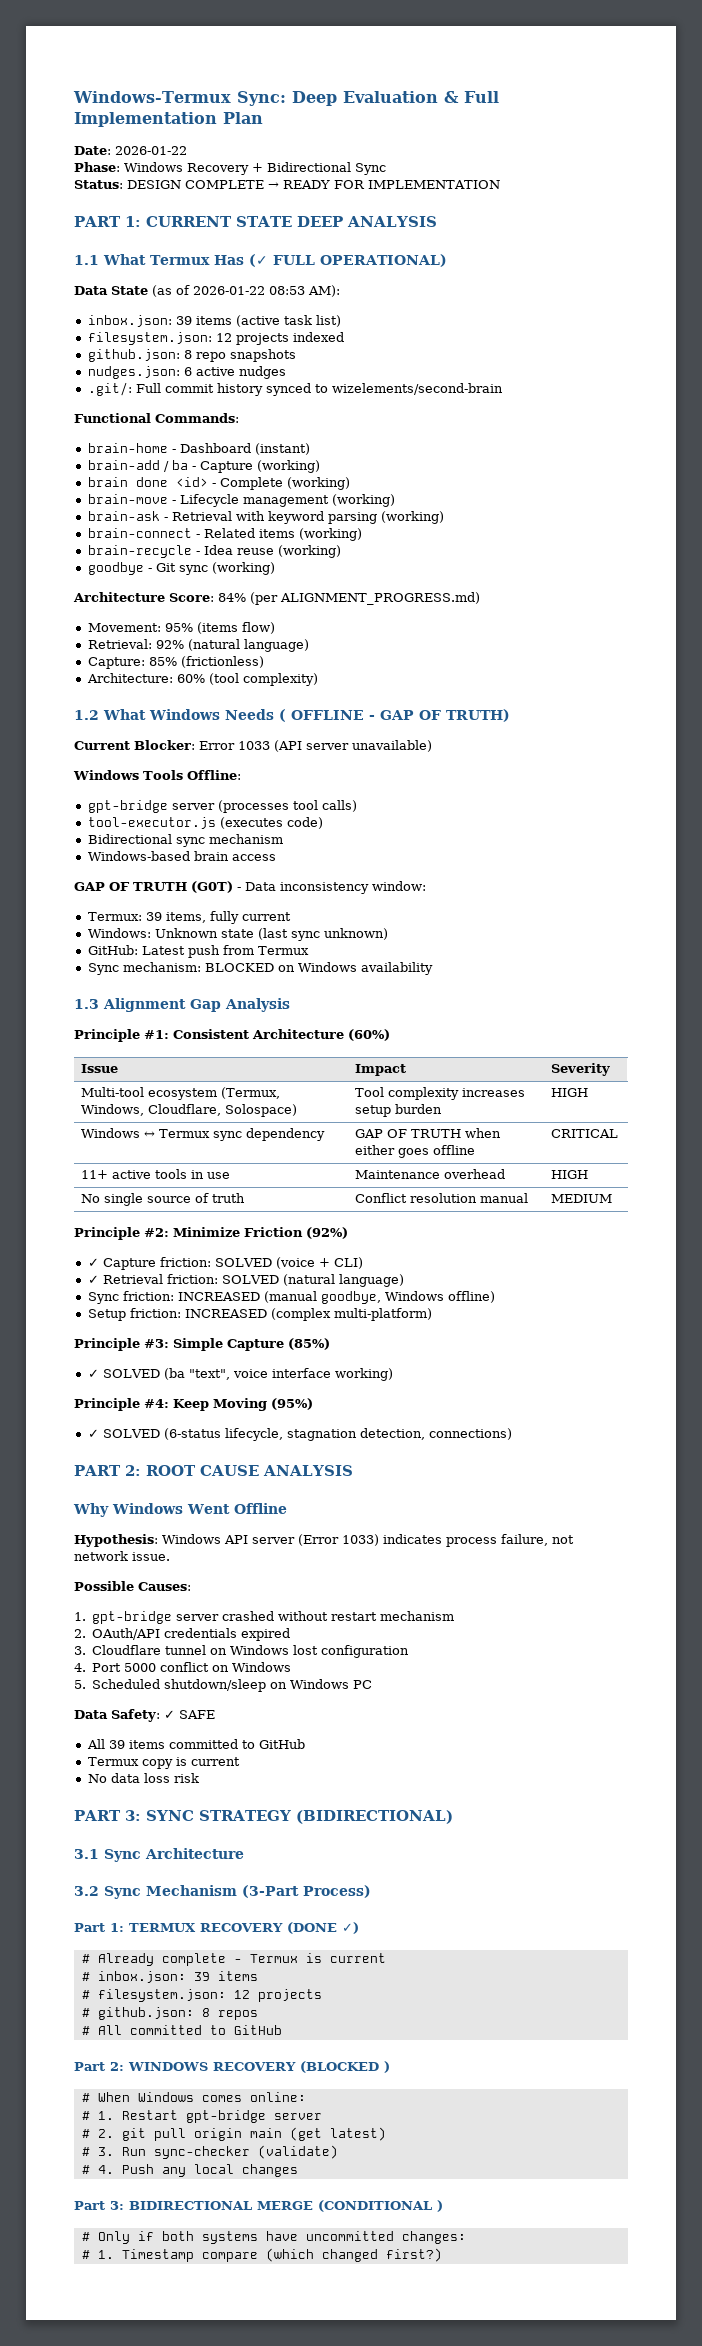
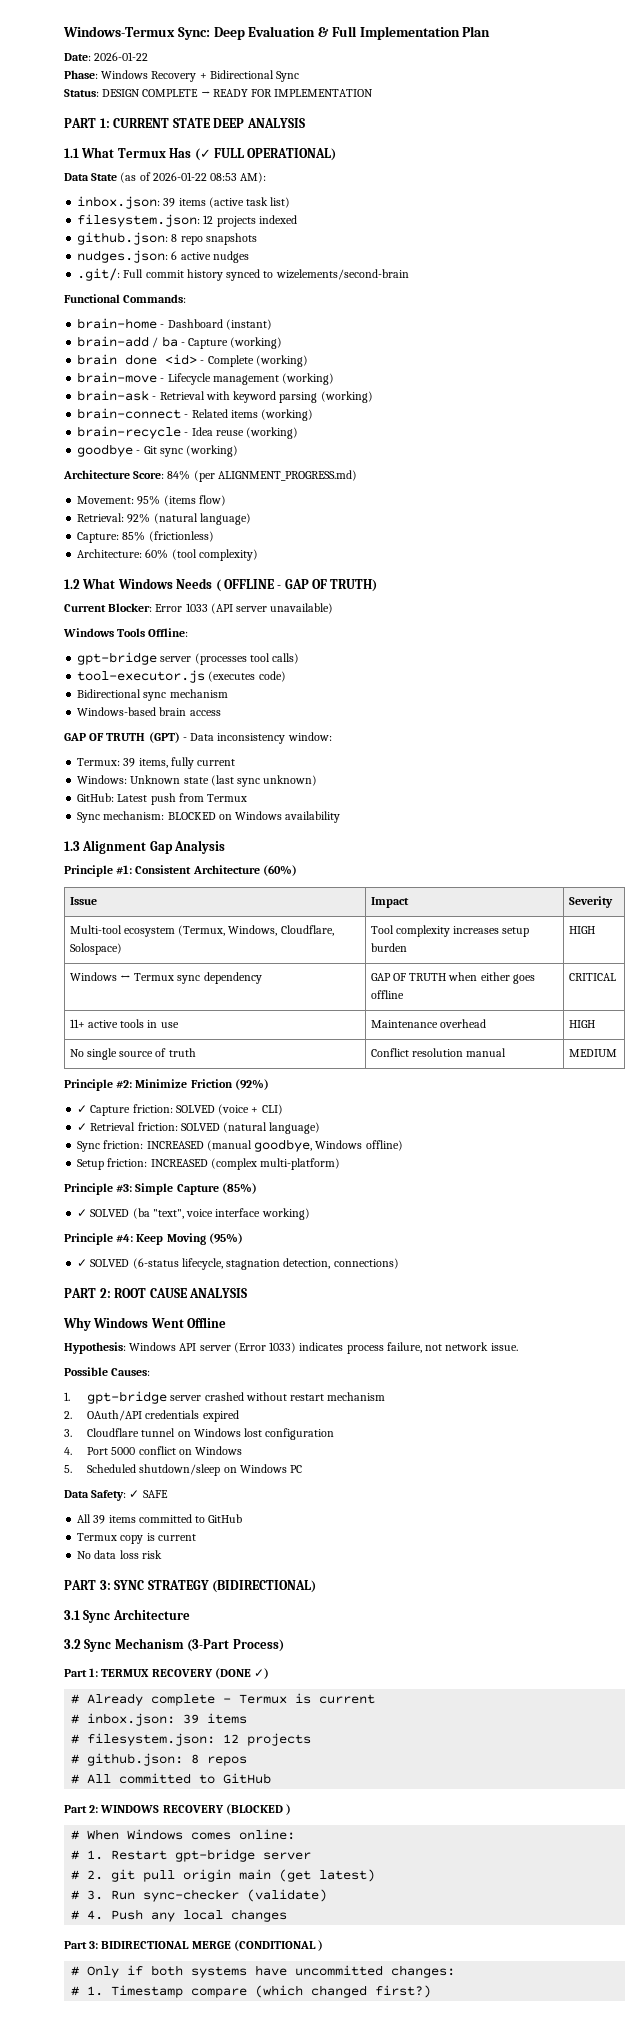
[191,881,233,893] (G0T) -> [148,732,180,743] (GPT)

